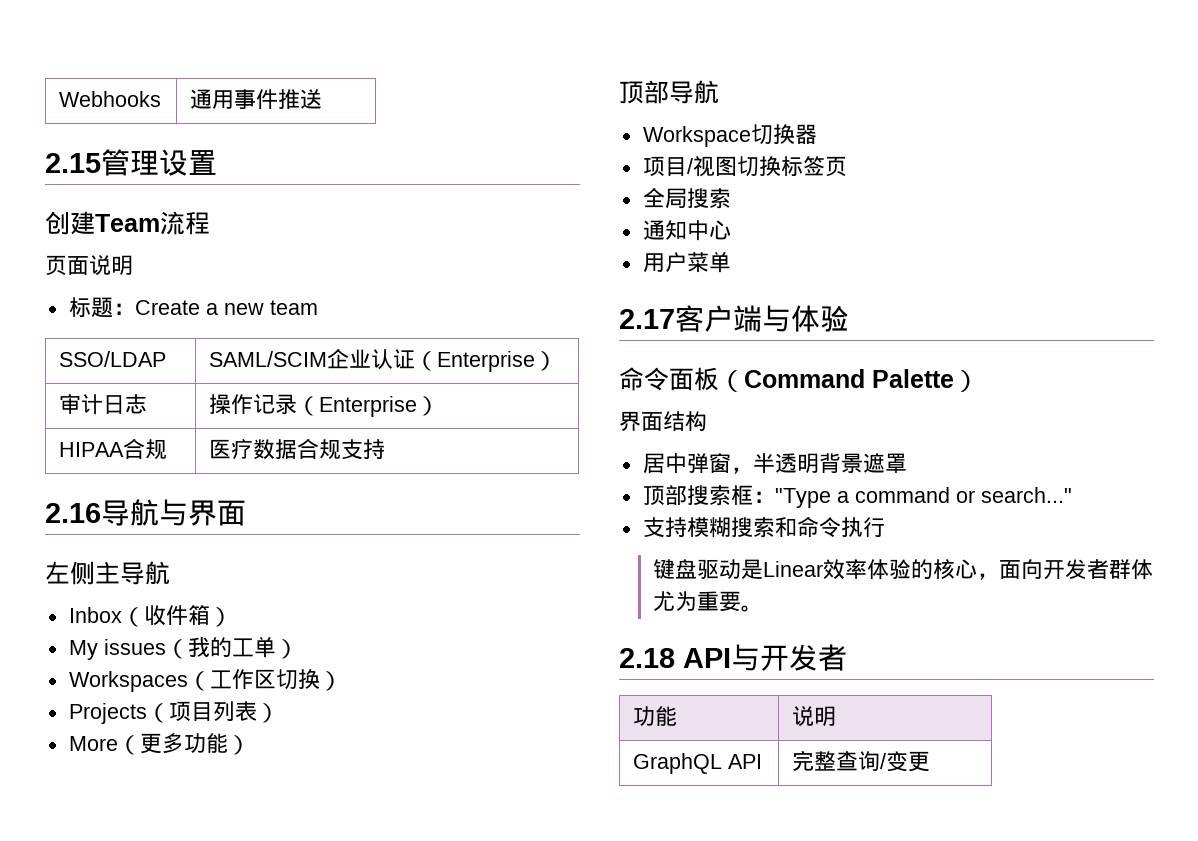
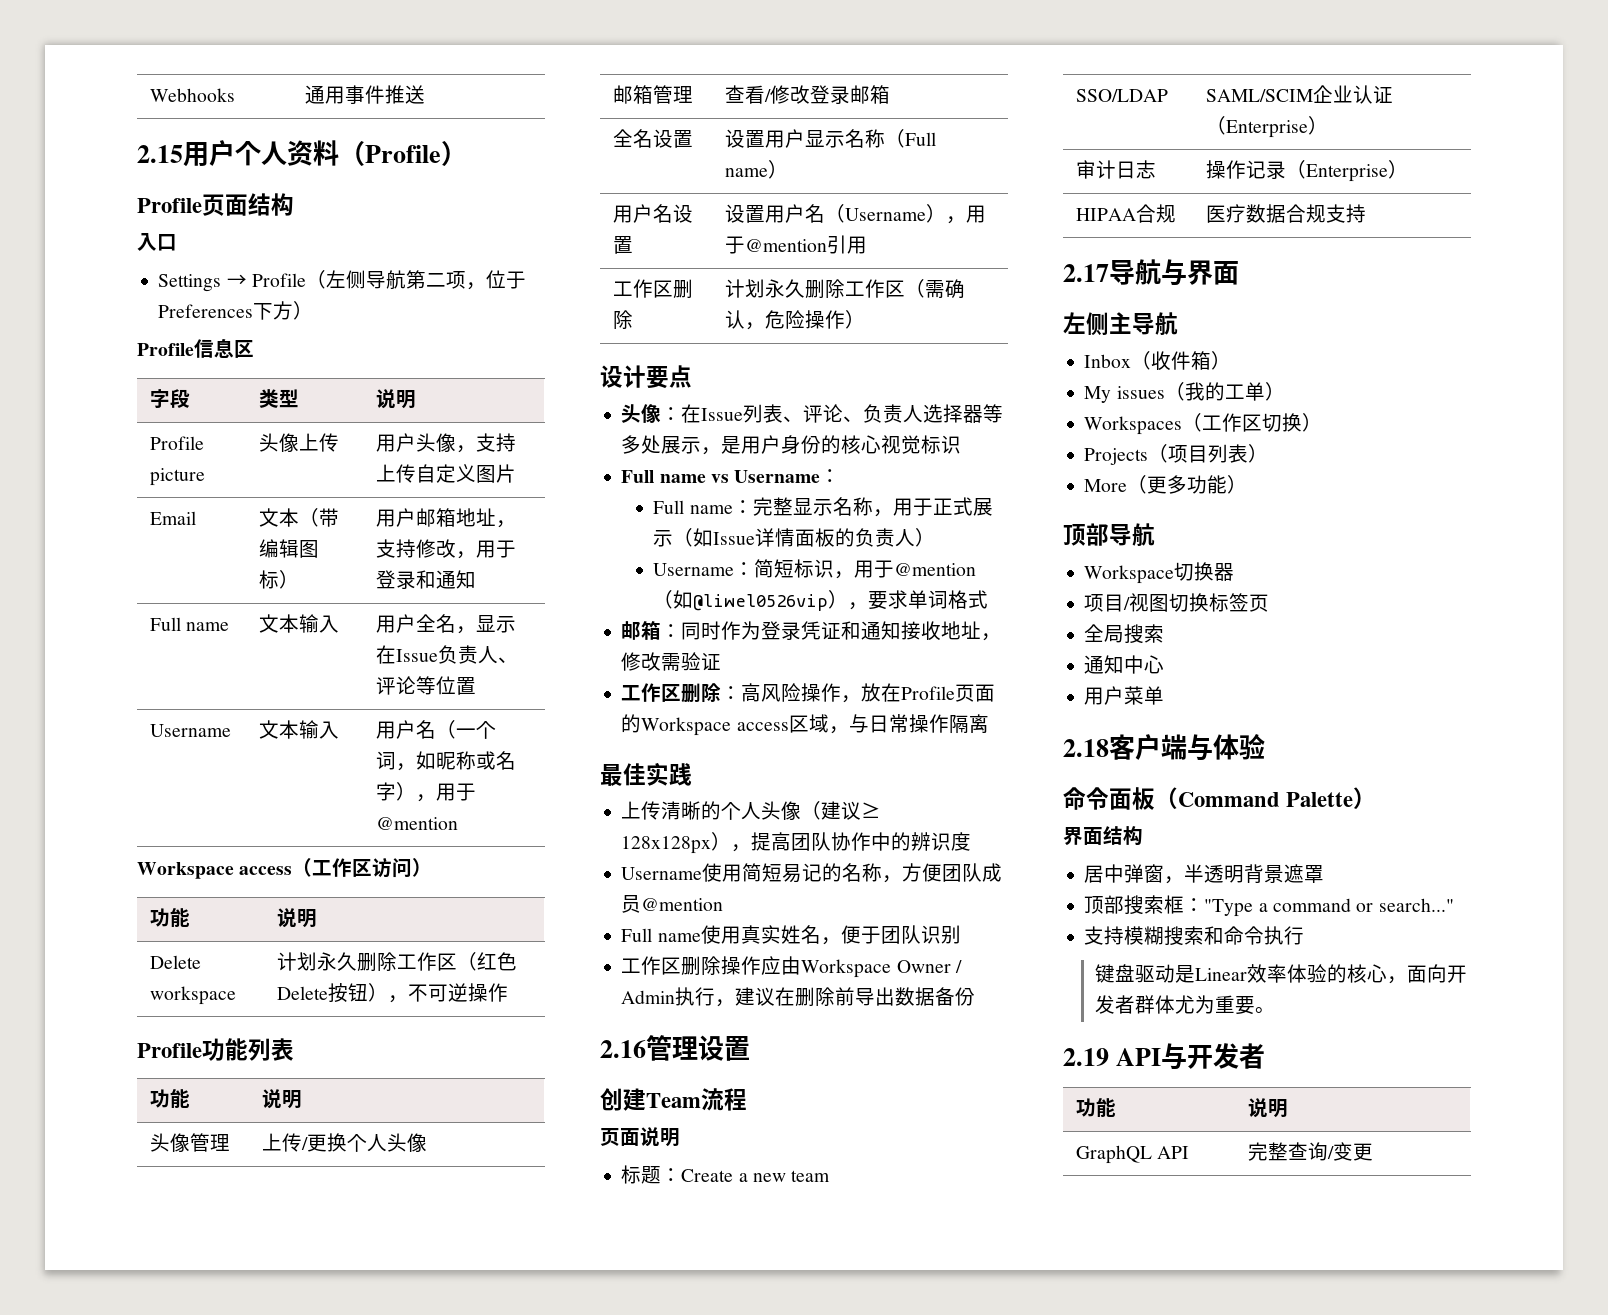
(101, 163) none -> [183,140,467,167] [137,193,294,216] [137,233,177,251] [158,270,526,292] [158,301,314,320] [137,338,254,358] [149,389,190,408] [258,389,299,408] [375,389,416,409] [149,436,204,450] [149,468,205,486] [258,433,339,452] [375,433,516,453] [375,464,516,483] [149,511,196,525] [258,508,339,527] [258,539,319,558] [258,570,299,589] [375,508,516,528] [375,539,516,559] [375,570,476,589] [149,617,229,631] [258,614,339,633] [375,614,516,634] [375,645,518,664] [375,676,476,695] [149,724,231,737] [258,720,339,739] [375,720,496,739] [375,751,516,771] [375,782,476,802] [375,817,458,830] [137,858,433,879] [149,908,190,927] [276,908,317,928] [149,955,201,969] [149,986,236,1005] [276,952,517,972] [276,983,508,1003] [137,1038,294,1061] [149,1089,190,1108] [261,1089,302,1109] [149,1133,230,1152] [261,1133,427,1152] [612,85,693,104] [724,85,890,104] [612,129,693,148] [724,129,936,148] [724,160,788,179] [612,204,693,223] [612,236,633,254] [724,204,986,224] [724,235,867,254] [612,279,693,299] [612,310,633,329] [724,279,965,299] [724,310,865,330] [600,365,692,389] [621,404,1004,423] [621,435,962,455] [621,469,841,483] [653,497,993,517] [653,528,936,547] [653,559,977,579] [653,590,989,611] [621,621,1002,641] [621,652,722,671] [621,683,996,703] [621,714,989,736] [600,762,692,786] [621,801,882,820] [621,832,972,854] [621,863,1003,883] [621,895,724,913] [621,925,961,945] [621,956,962,978] [621,987,976,1007] [600,1040,646,1058] 用户个人资料（Profile） // Profile页面结构 // 入口 // Settings → Profile（左侧导航第二项，位于Preferences下方） // Profile信息区 // 字段 | 类型 | 说明 // Profile picture | 头像上传 | 用户头像，支持上传自定义图片 // Email | 文本（带编辑图标） | 用户邮箱地址，支持修改，用于登录和通知 // Full name | 文本输入 | 用户全名，显示在Issue负责人、评论等位置 // Username | 文本输入 | 用户名（一个词，如昵称或名字），用于@mention // Workspace access（工作区访问） // 功能 | 说明 // Delete workspace | 计划永久删除工作区（红色Delete按钮），不可逆操作 // Profile功能列表 // 功能 | 说明 // 头像管理 | 上传/更换个人头像 // 邮箱管理 | 查看/修改登录邮箱 // 全名设置 | 设置用户显示名称（Full name） // 用户名设置 | 设置用户名（Username），用于@mention引用 // 工作区删除 | 计划永久删除工作区（需确认，危险操作） // 设计要点 // 头像：在Issue列表、评论、负责人选择器等多处展示，是用户身份的核心视觉标识 // Full name vs Username： // Full name：完整显示名称，用于正式展示（如Issue详情面板的负责人） // Username：简短标识，用于@mention（如@liwel0526vip），要求单词格式 // 邮箱：同时作为登录凭证和通知接收地址，修改需验证 // 工作区删除：高风险操作，放在Profile页面的Workspace access区域，与日常操作隔离 // 最佳实践 // 上传清晰的个人头像（建议≥ 128x128px），提高团队协作中的辨识度 // Username使用简短易记的名称，方便团队成员@mention // Full name使用真实姓名，便于团队识别 // 工作区删除操作应由Workspace Owner / Admin执行，建议在删除前导出数据备份 // 2.16
[45,503,101,523] 2.16 -> [1063,264,1109,282] 2.17
[619,309,675,329] 2.17 -> [1063,739,1109,757] 2.18
[619,648,675,668] 2.18 -> [1063,1048,1109,1066] 2.19

